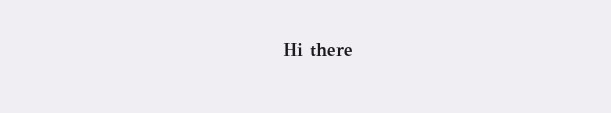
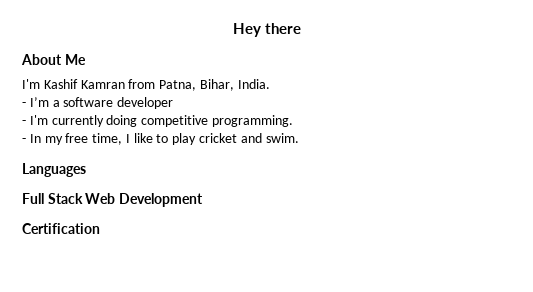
[282,43,303,56] Hi -> [232,23,261,37] Hey
(353, 50) none -> [21,54,86,65] [22,79,270,91] [22,97,174,109] [22,115,293,127] [22,133,299,145] [22,163,86,177] [22,193,203,207] [22,223,100,234] // About Me // I'm Kashif Kamran from Patna, Bihar, India. // - I’m a software developer // - I'm currently doing competitive programming. // - In my free time, I like to play cricket and swim. // Languages // Full Stack Web Development // Certification

